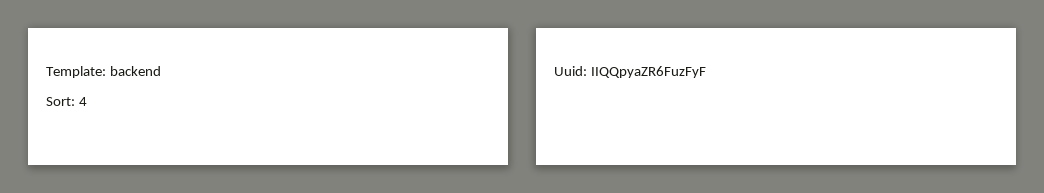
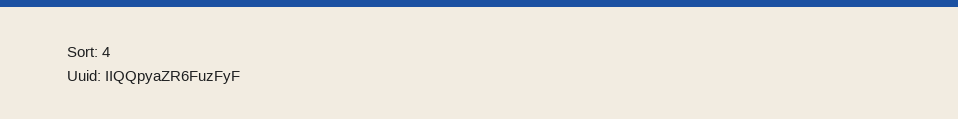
[46,66,161,78] Template: backend // -> (67, 52) none

